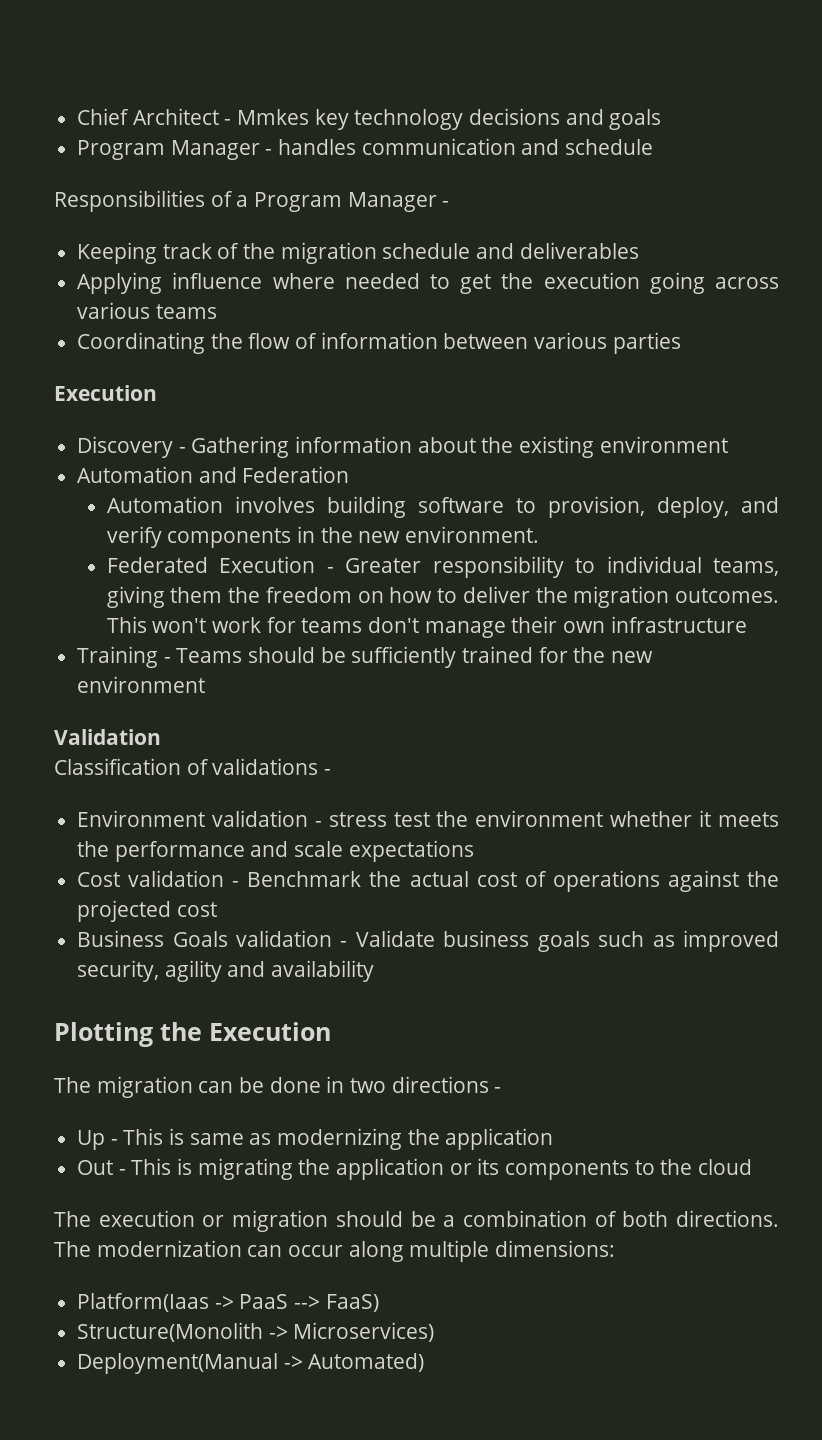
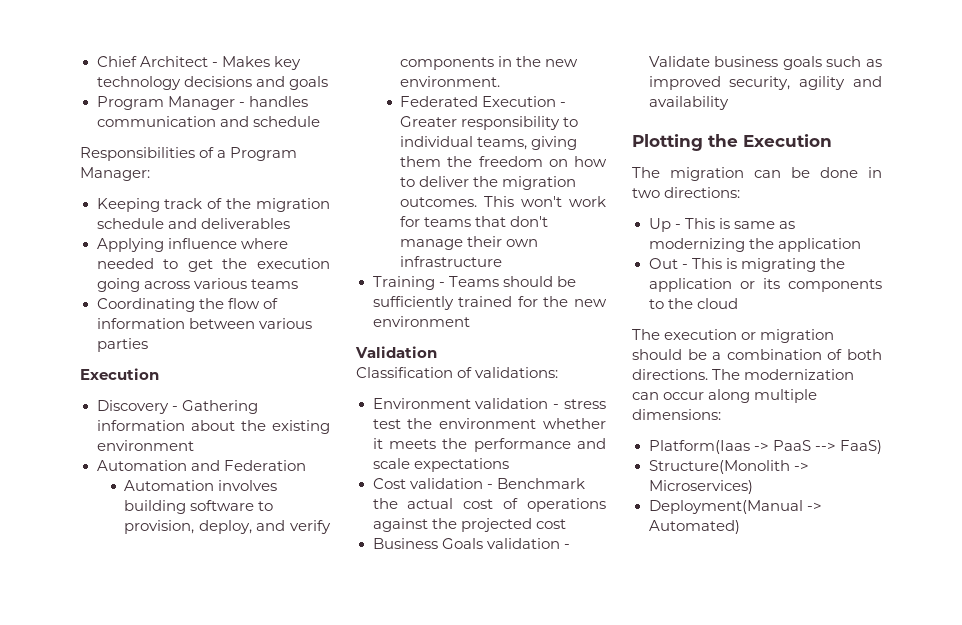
[237,109,310,125] Mmkes -> [221,56,270,67] Makes
[347,192,450,212] Manager - -> [80,167,150,181] Manager:
(363, 625) none -> [475,216,507,227] that
[212,758,332,775] validations - -> [475,367,559,378] validations:
[391,1076,502,1093] directions - -> [664,187,741,198] directions:

